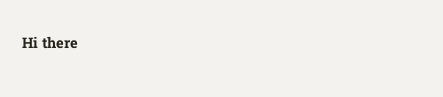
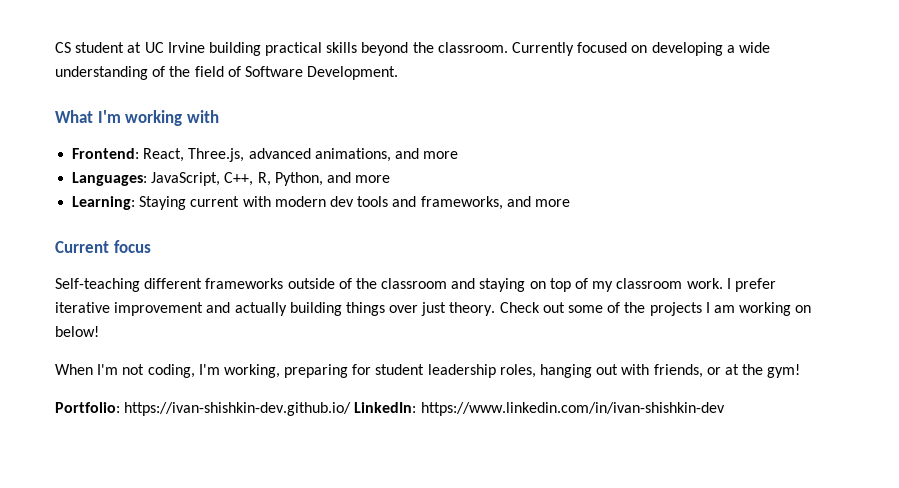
[22,36,78,49] Hi there -> [55,42,770,56] [55,66,399,80] [55,110,219,126] [72,148,459,162] [72,172,391,186] [72,196,570,210] [55,240,151,253] [55,278,776,292] [55,302,812,316] [55,326,99,337] [55,364,801,378] [55,402,725,416] CS student at UC Irvine building practical skills beyond the classroom. Currently focused on developing a wide understanding of the field of Software Development. // What I'm working with // Frontend: React, Three.js, advanced animations, and more // Languages: JavaScript, C++, R, Python, and more // Learning: Staying current with modern dev tools and frameworks, and more // Current focus // Self-teaching different frameworks outside of the classroom and staying on top of my classroom work. I prefer iterative improvement and actually building things over just theory. Check out some of the projects I am working on below! // When I'm not coding, I'm working, preparing for student leadership roles, hanging out with friends, or at the gym! // Portfolio: https://ivan-shishkin-dev.github.io/ LinkedIn: https://www.linkedin.com/in/ivan-shishkin-dev

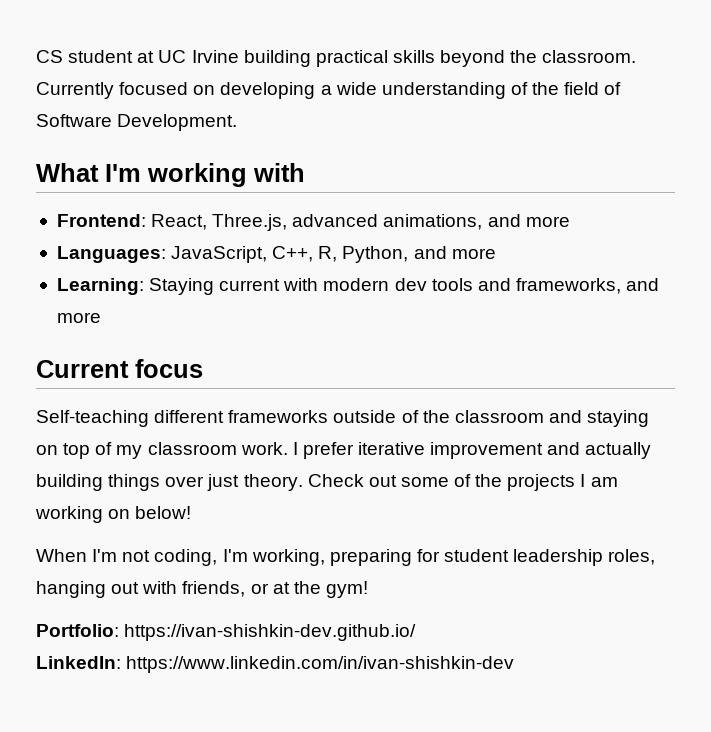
(352, 409) none -> (417, 632) //

